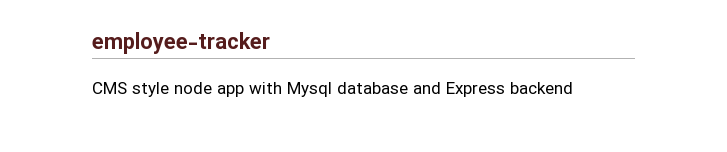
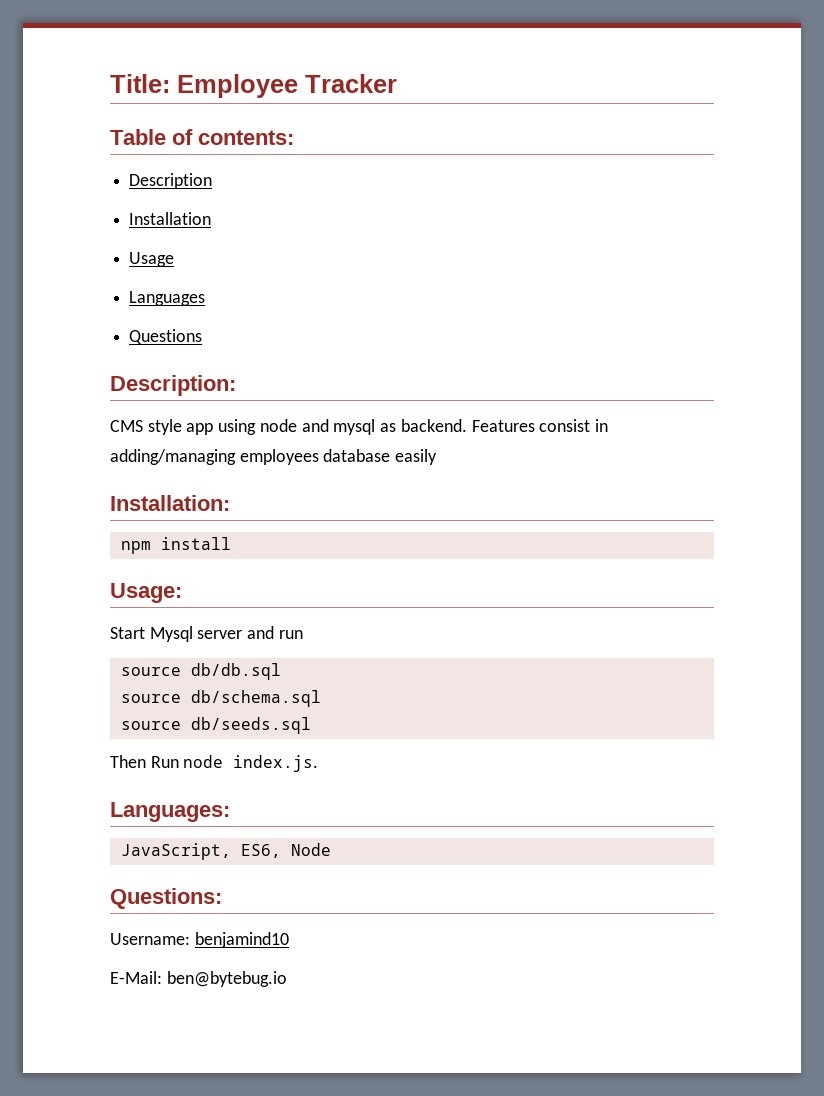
[92,32,270,54] [92,82,573,97] employee-tracker // CMS style node app with Mysql database and Express backend -> [110,74,397,98] [110,129,294,145] [129,173,213,189] [129,212,212,225] [129,252,175,267] [129,291,206,306] [129,329,203,345] [110,375,236,396] [110,419,608,435] [110,449,438,465] [110,495,230,511] [120,537,231,554] [110,583,182,603] [110,626,303,642] [120,663,281,680] [120,690,321,707] [120,717,311,734] [110,755,319,772] [110,802,230,822] [120,843,331,860] [110,888,222,909] [110,932,289,948] [110,971,287,987] Title: Employee Tracker // Table of contents: // Description // Installation // Usage // Languages // Questions // Description: // CMS style app using node and mysql as backend. Features consist in adding/managing employees database easily // Installation: // npm install // Usage: // Start Mysql server and run // source db/db.sql // source db/schema.sql // source db/seeds.sql // Then Run node index.js. // Languages: // JavaScript, ES6, Node // Questions: // Username: benjamind10 // E-Mail: ben@bytebug.io

